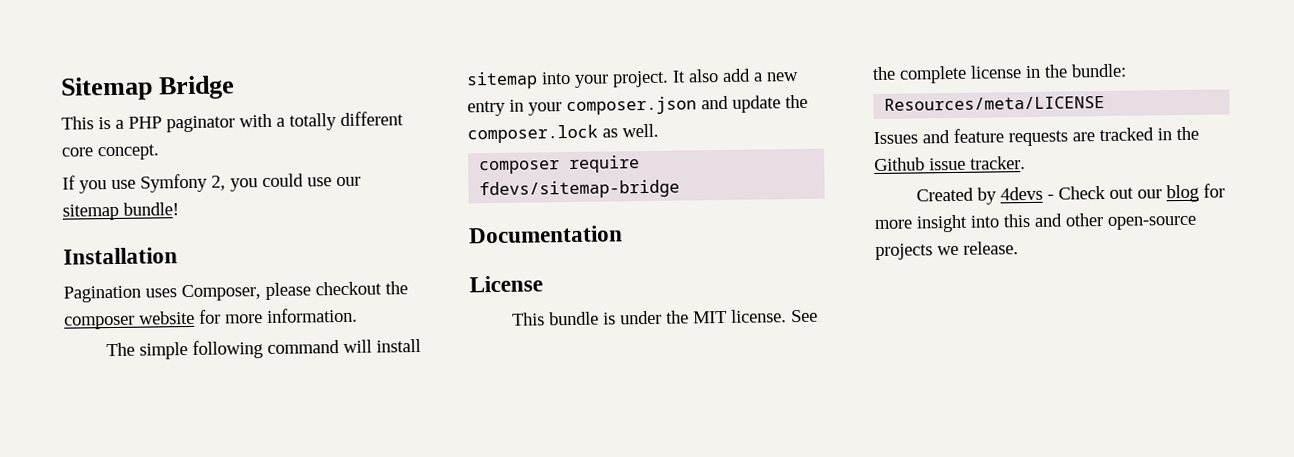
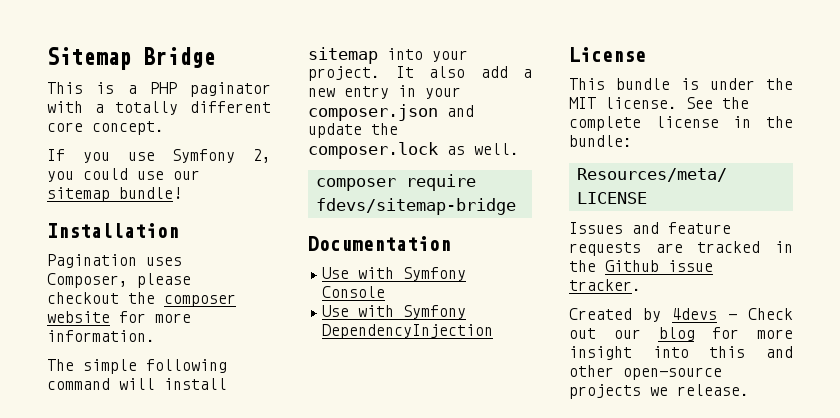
(623, 234) none -> [322,267,467,281] [322,286,386,298] [322,305,467,319] [322,324,494,339] // Use with Symfony Console // Use with Symfony DependencyInjection

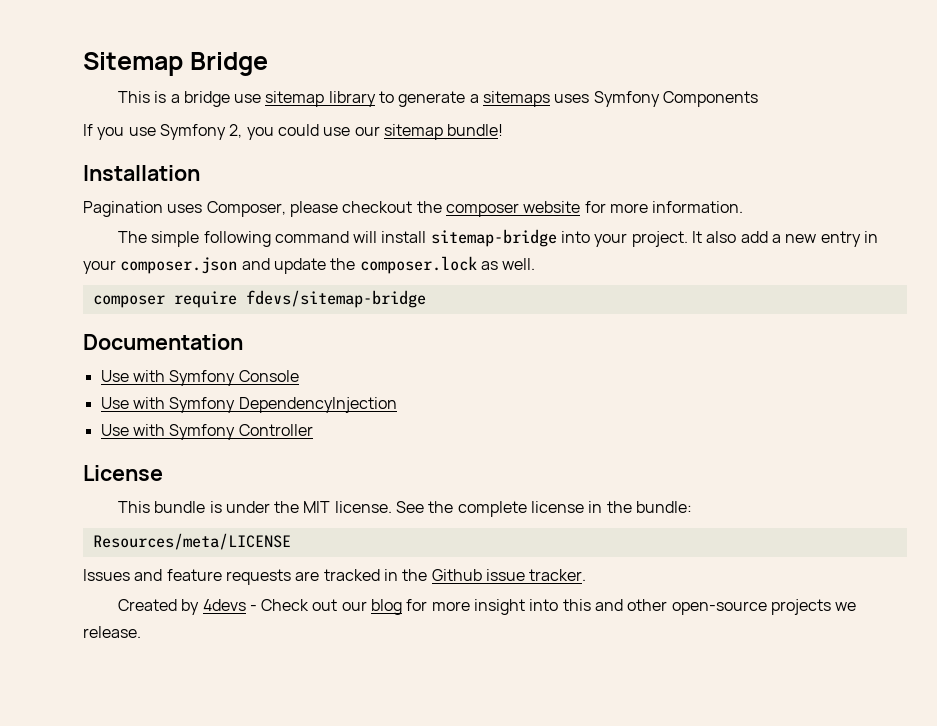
[149,82,271,97] [47,101,271,115] [47,121,164,135] PHP paginator with a totally different core concept. -> [183,91,759,107] bridge use sitemap library to generate a sitemaps uses Symfony Components
[308,47,378,64] sitemap -> [430,229,557,247] sitemap-bridge
(494, 331) none -> [100,424,313,440] // Use with Symfony Controller

